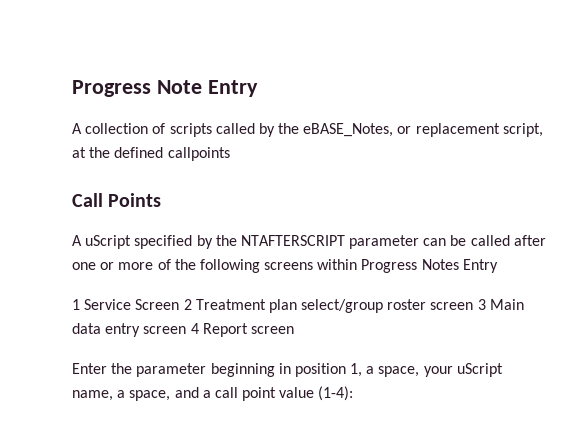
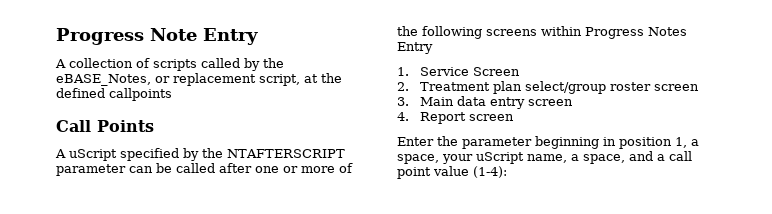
[72,299,80,310] 1 -> [397,67,409,76] 1.
[183,299,192,310] 2 -> [397,82,409,91] // 2.
[477,299,486,310] 3 -> [397,97,409,106] // 3.
[190,323,199,334] 4 -> [397,112,409,121] // 4.

